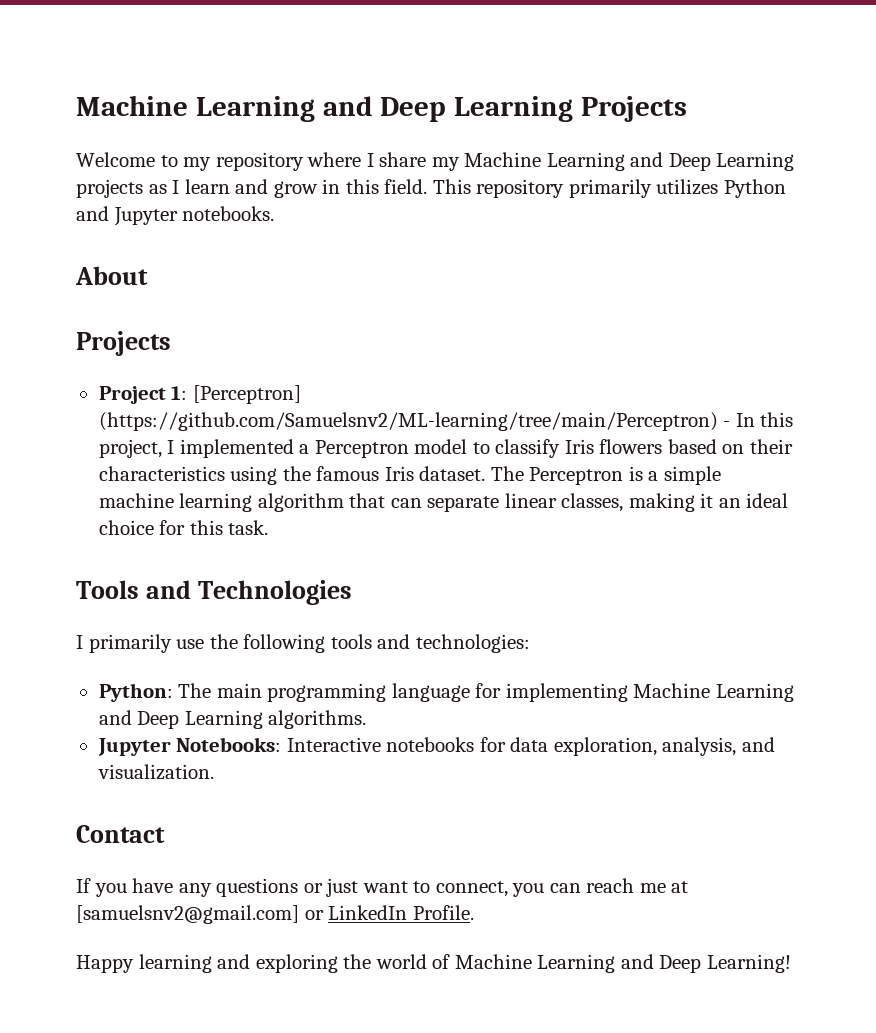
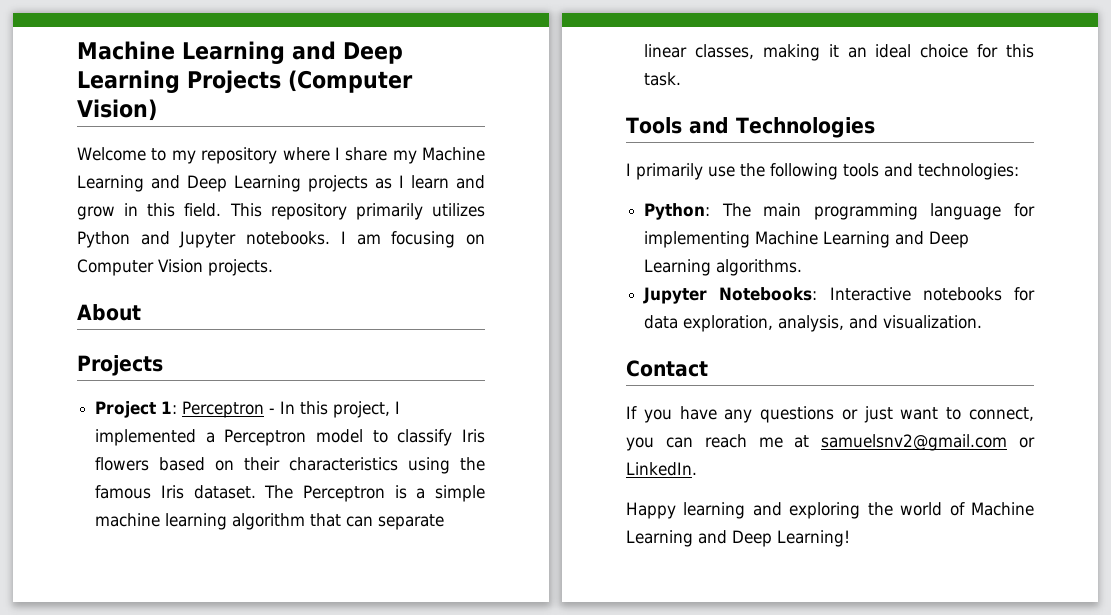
(688, 109) none -> [288,70,413,93] [77,99,157,121] (Computer Vision)
(275, 213) none -> [340,231,486,248] [77,259,273,276] I am focusing on Computer Vision projects.
[192,385,301,404] [98,412,718,431] [Perceptron] (https://github.com/Samuelsnv2/ML-learning/tree/main/Perceptron) -> [182,401,265,418] Perceptron
[76,905,474,924] [samuelsnv2@gmail.com] or LinkedIn Profile. -> [821,434,1035,451] [626,462,697,476] samuelsnv2@gmail.com or LinkedIn.

